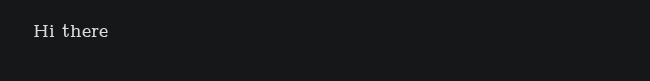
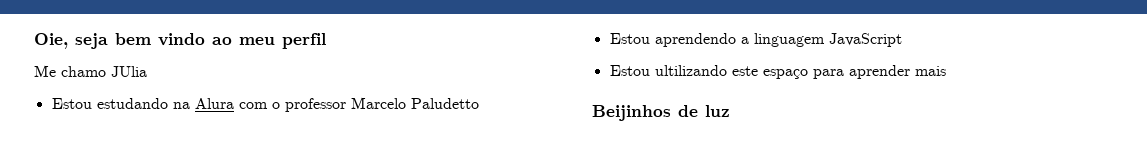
[33,24,108,37] Hi there -> [34,33,326,49] [34,65,147,77] [51,97,479,112] [609,33,902,47] [609,65,946,79] [592,105,730,121] Oie, seja bem vindo ao meu perfil // Me chamo JUlia // Estou estudando na Alura com o professor Marcelo Paludetto // Estou aprendendo a linguagem JavaScript // Estou ultilizando este espaço para aprender mais // Beijinhos de luz

